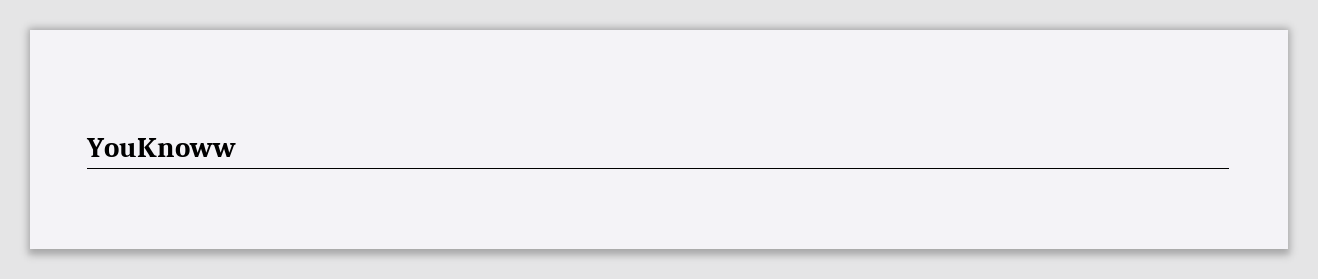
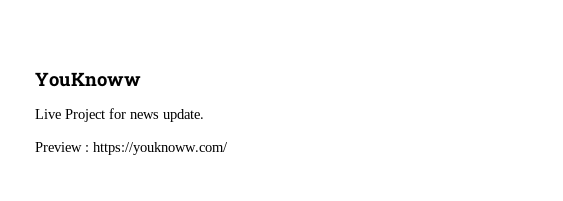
(236, 147) none -> [35,108,204,122] [35,142,228,155] // Live Project for news update. // Preview : https://youknoww.com/

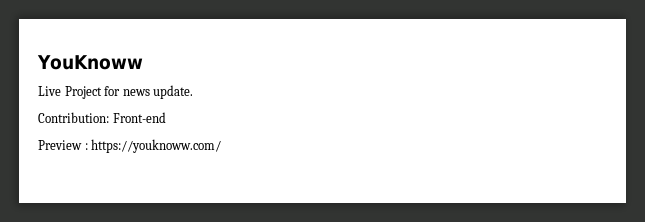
(204, 115) none -> [38,112,166,123] // Contribution: Front-end

